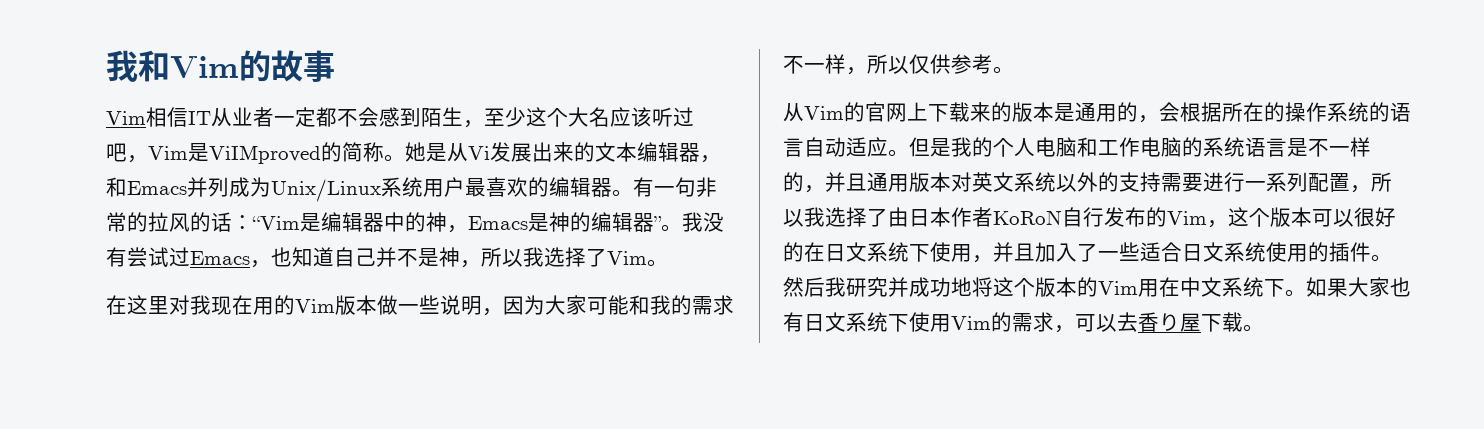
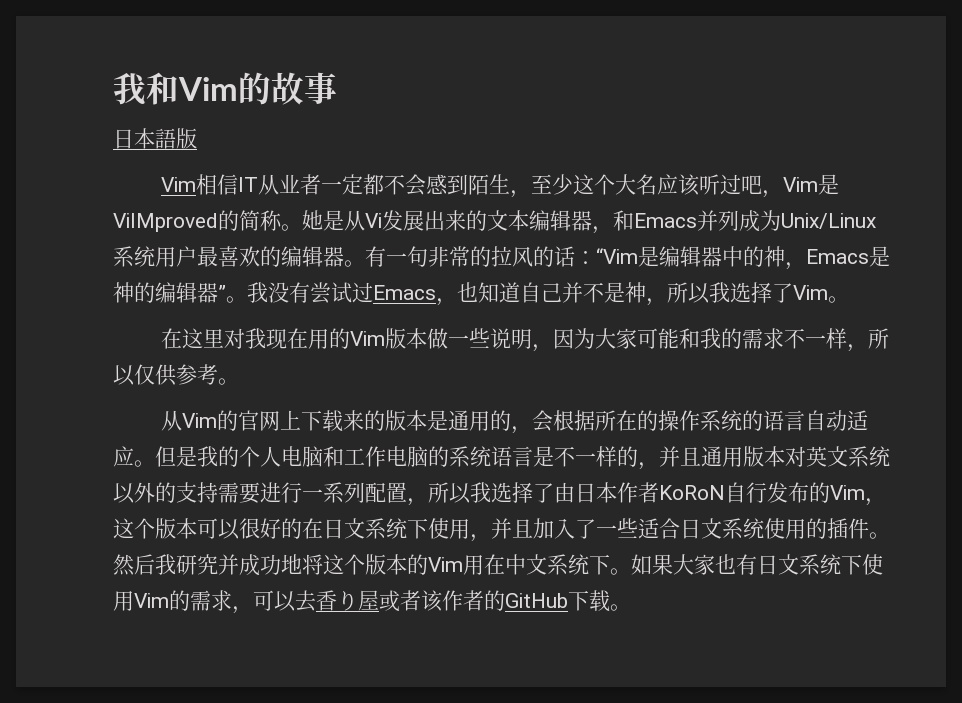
(335, 66) none -> [113,128,197,149] // 日本語版
(1201, 322) none -> [379,590,568,612] 或者该作者的GitHub

